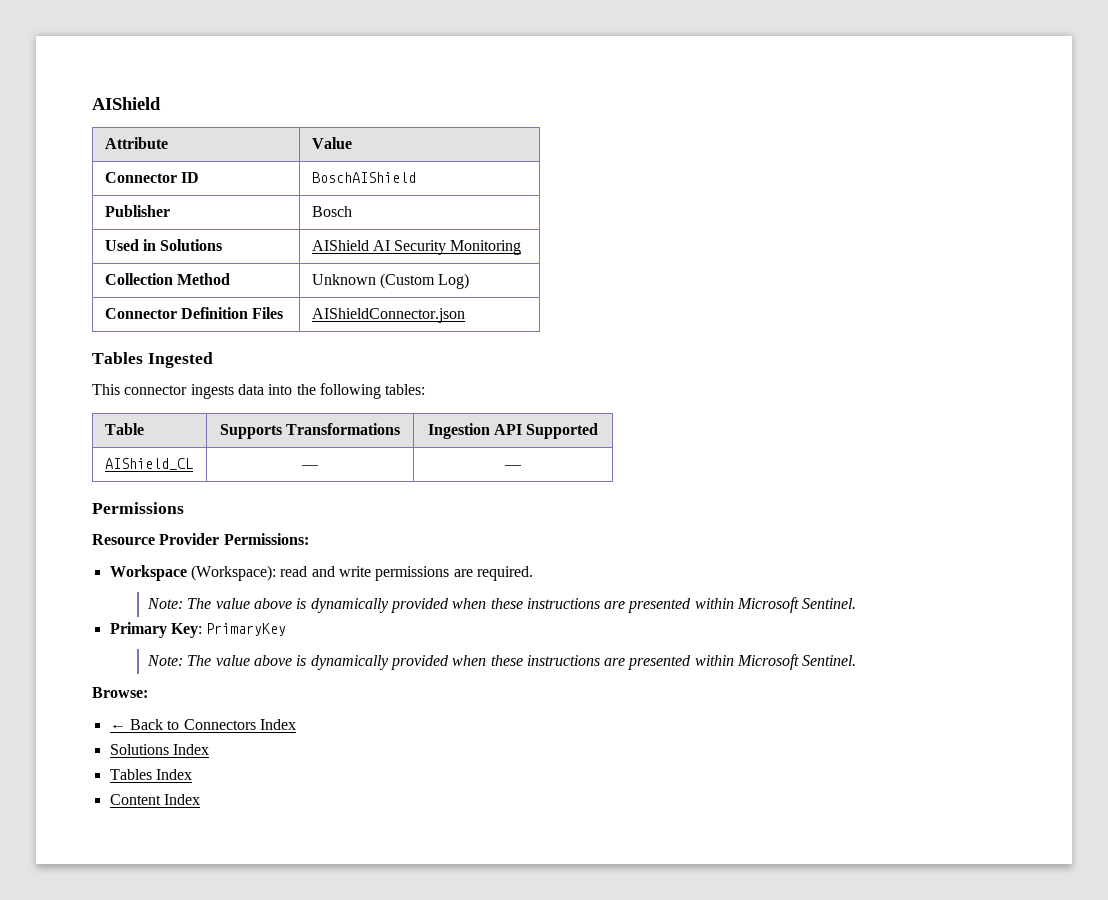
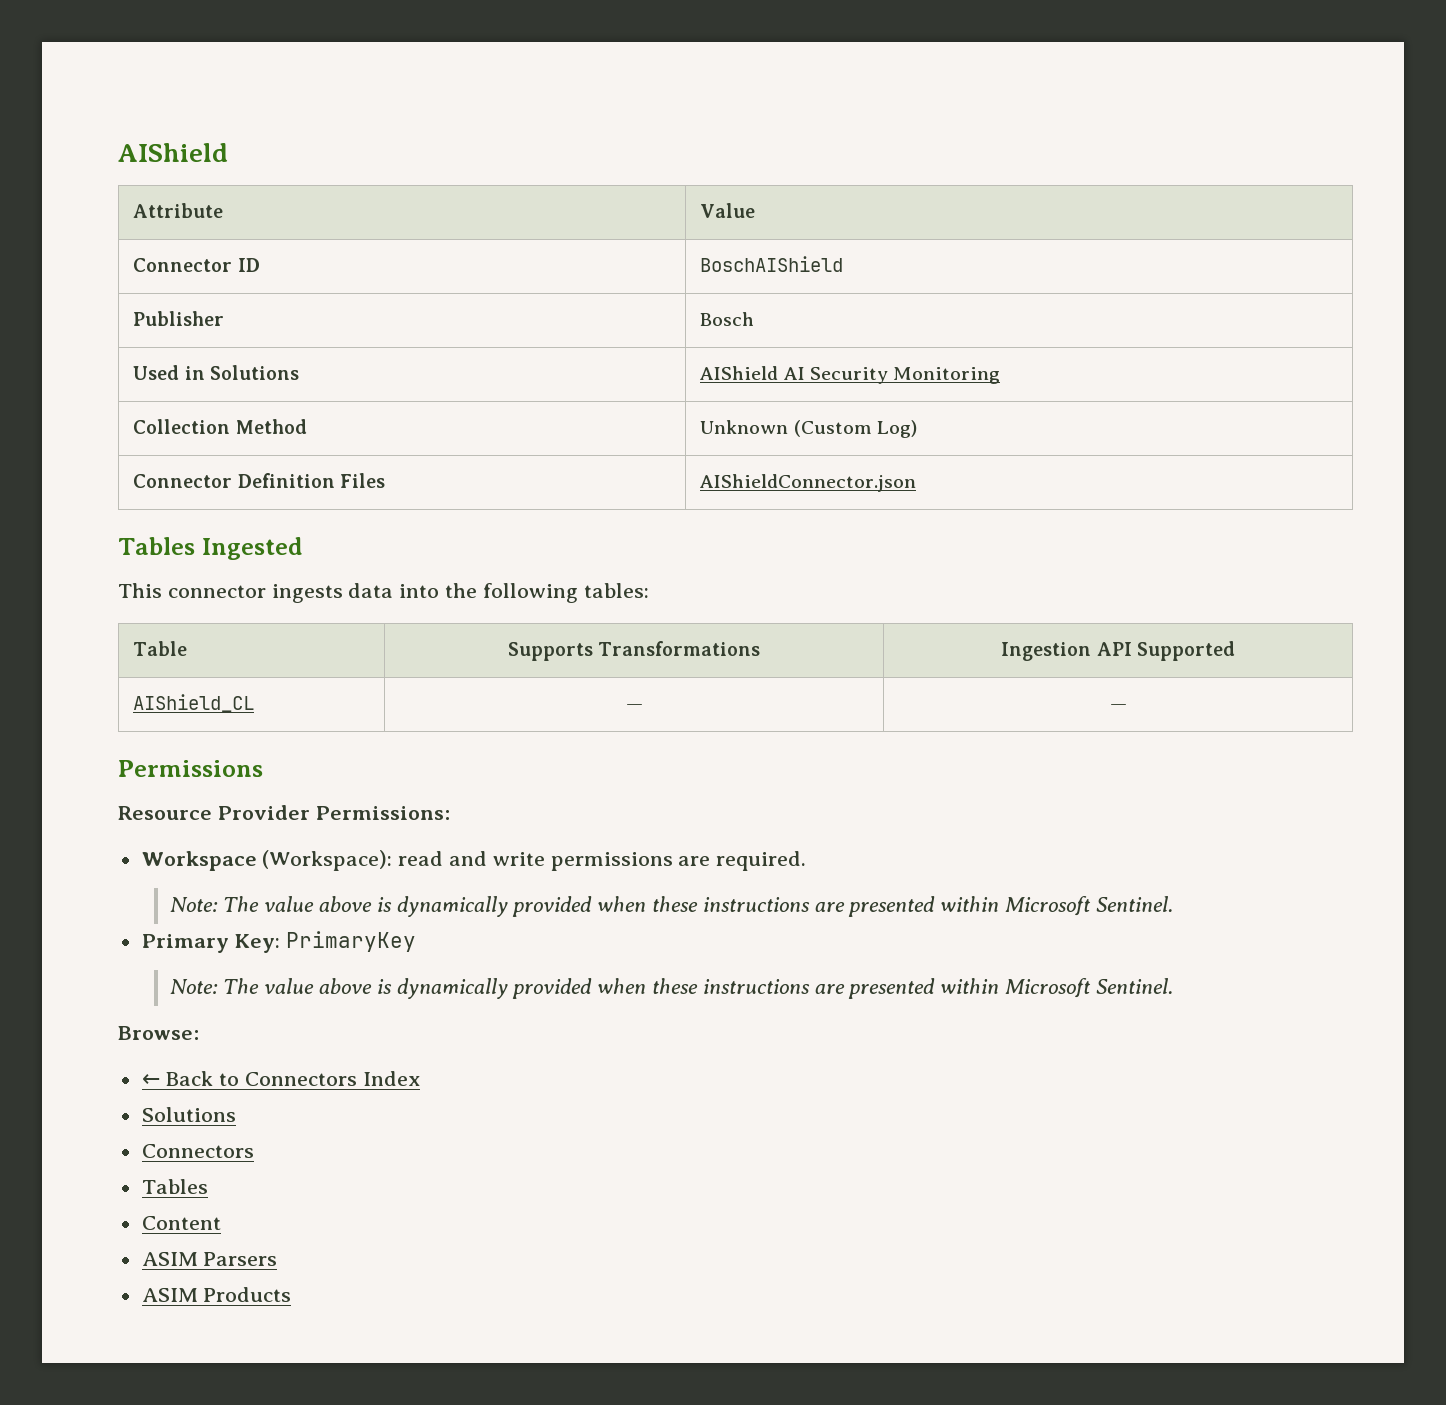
[172,744,209,755] [109,769,192,780] Index // Tables Index -> [141,1144,254,1158] [141,1179,208,1194] // Connectors // Tables
[163,794,200,805] Index -> [141,1252,278,1266] [141,1287,292,1302] // ASIM Parsers // ASIM Products

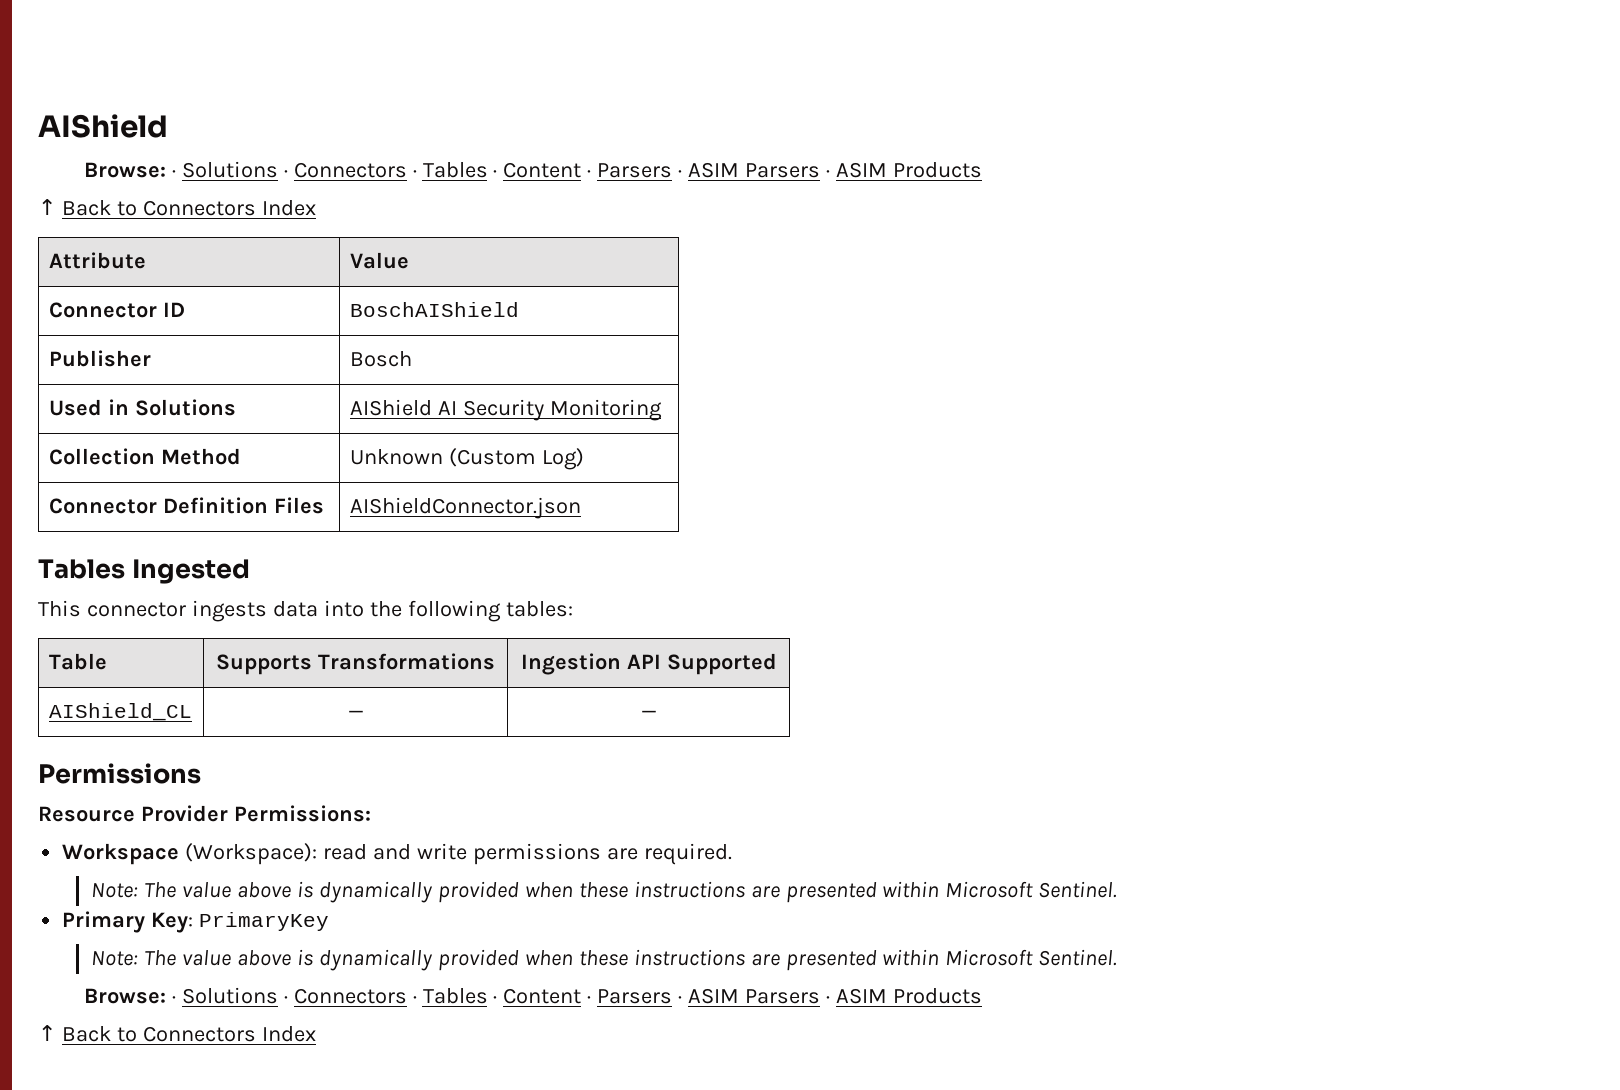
[118,143,228,162] AIShield -> [38,114,168,138] [83,161,982,178] [38,199,316,216] AIShield // Browse: · Solutions · Connectors · Tables · Content · Parsers · ASIM Parsers · ASIM Products // ↑ Back to Connectors Index
[141,1071,420,1086] [141,1107,236,1122] [141,1144,254,1158] [141,1179,208,1194] [141,1216,221,1230] [141,1252,278,1266] [141,1287,292,1302] // ← Back to Connectors Index // Solutions // Connectors // Tables // Content // ASIM Parsers // ASIM Products -> [171,987,982,1004] [38,1025,316,1042] · Solutions · Connectors · Tables · Content · Parsers · ASIM Parsers · ASIM Products // ↑ Back to Connectors Index

